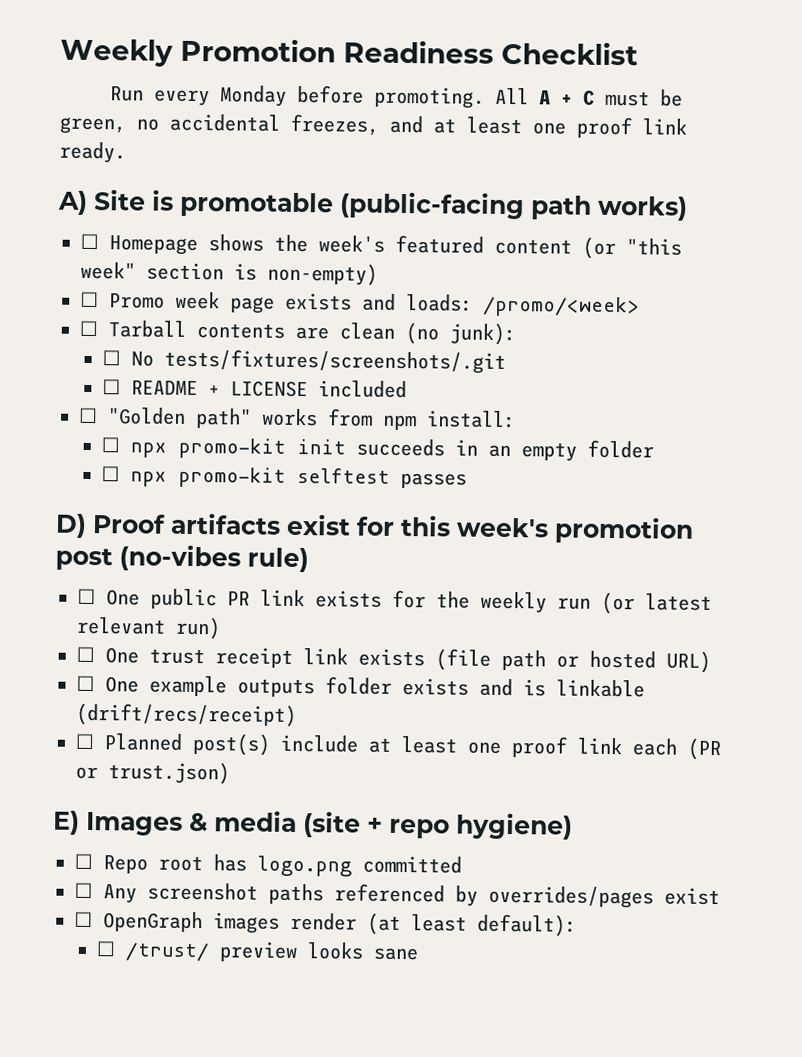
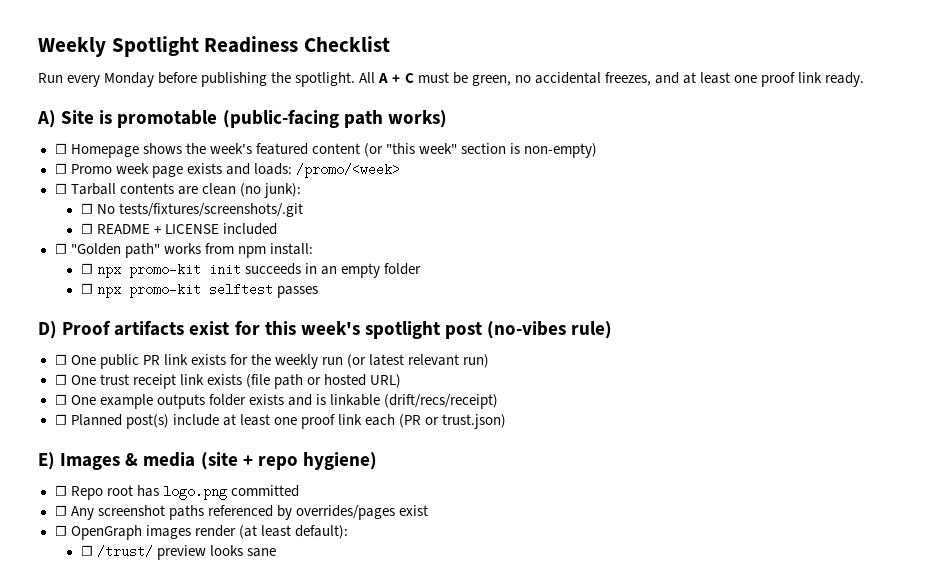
[180,38,336,63] Promotion -> [111,36,199,57] Spotlight
[374,86,486,109] promoting. -> [201,72,356,87] publishing the spotlight.
[554,516,694,544] promotion -> [364,321,440,339] spotlight

